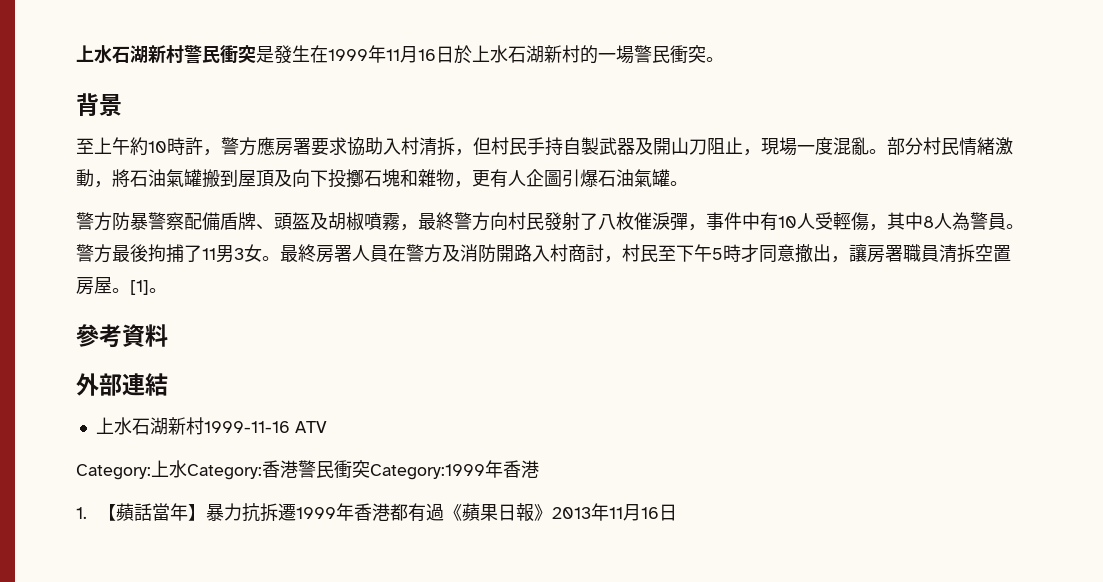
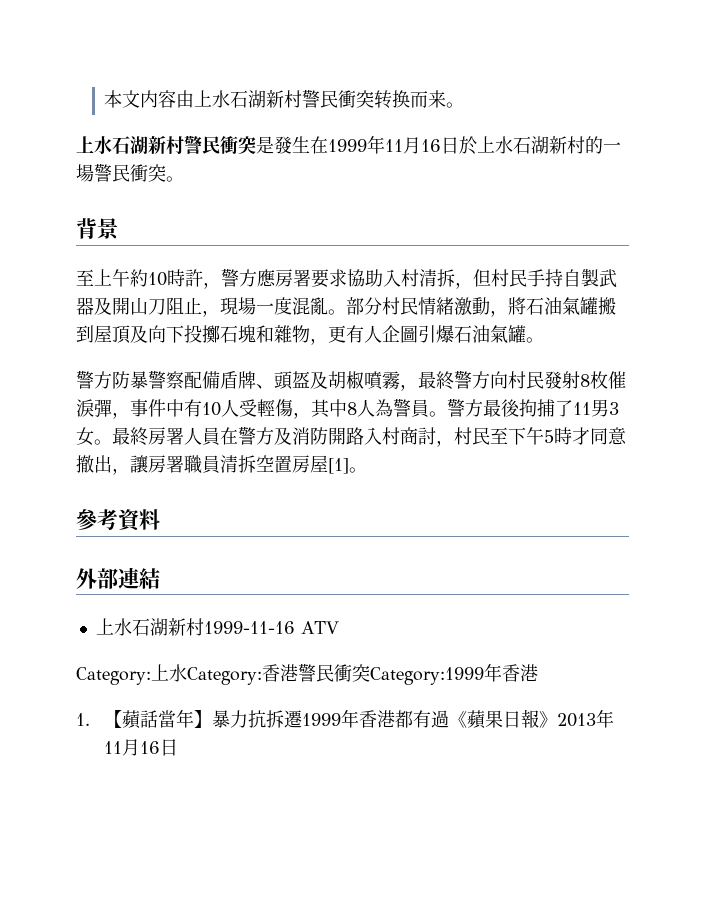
(76, 53) none -> [104,89,465,109] 本文内容由上水石湖新村警民衝突转换而来。 //
[580,213,616,230] 了八 -> [580,374,590,387] 8
[112,288,130,293] 。 -> (328, 464) none

